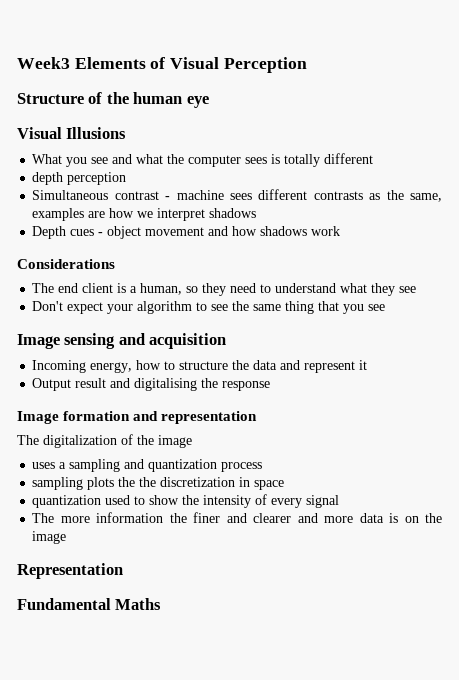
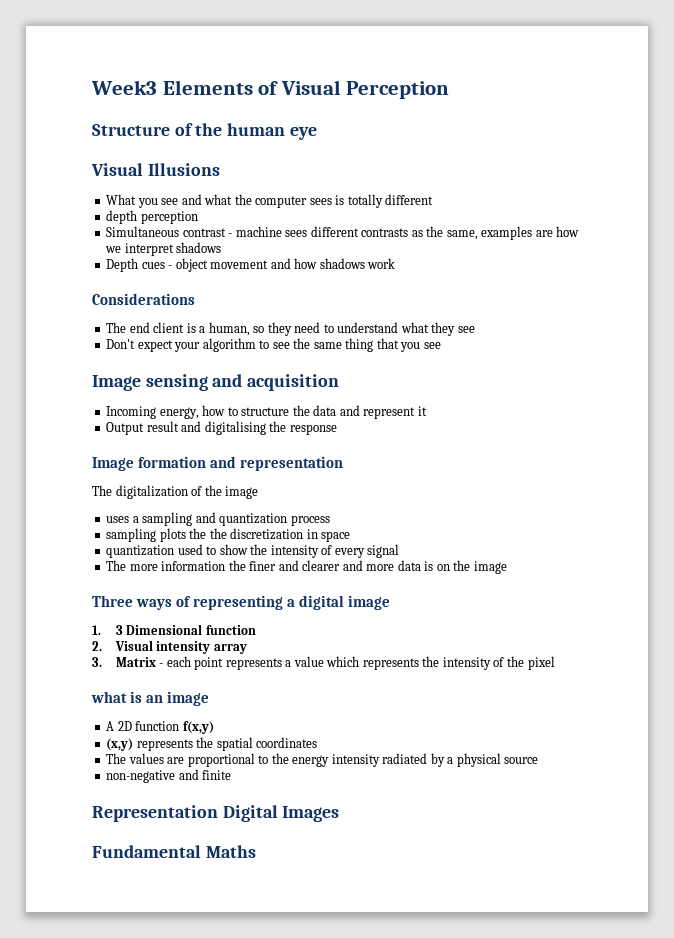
(67, 537) none -> [92,595,391,610] [92,624,256,635] [92,640,247,654] [92,656,555,670] [91,691,210,706] [106,721,214,734] [106,737,318,751] [106,753,539,767] [106,769,232,783] // Three ways of representing a digital image // 1. 3 Dimensional function // 2. Visual intensity array // 3. Matrix - each point represents a value which represents the intensity of the pixel // what is an image // A 2D function f(x,y) // (x,y) represents the spatial coordinates // The values are proportional to the energy intensity radiated by a physical source // non-negative and finite
(123, 571) none -> [222,805,340,822] Digital Images

